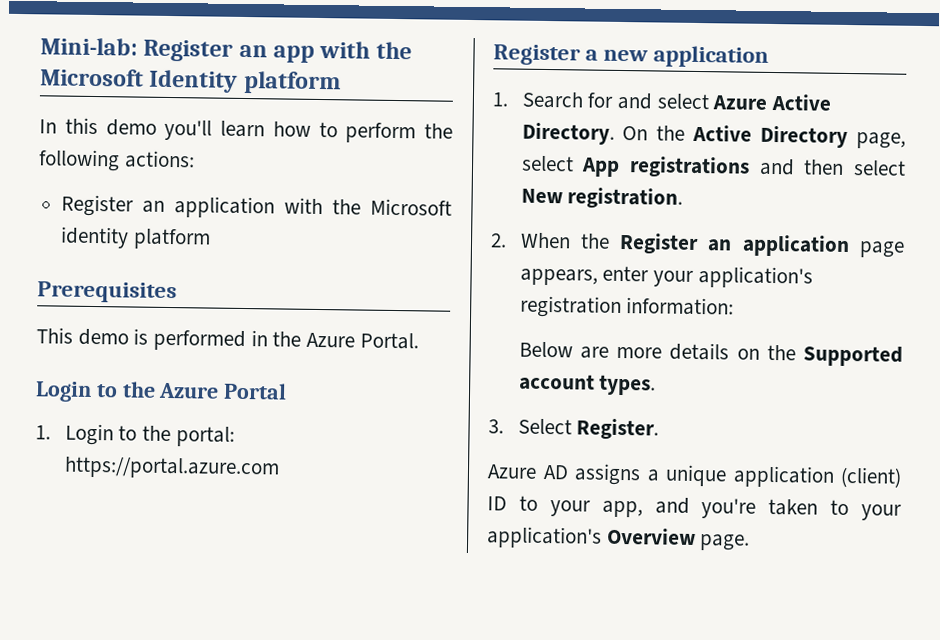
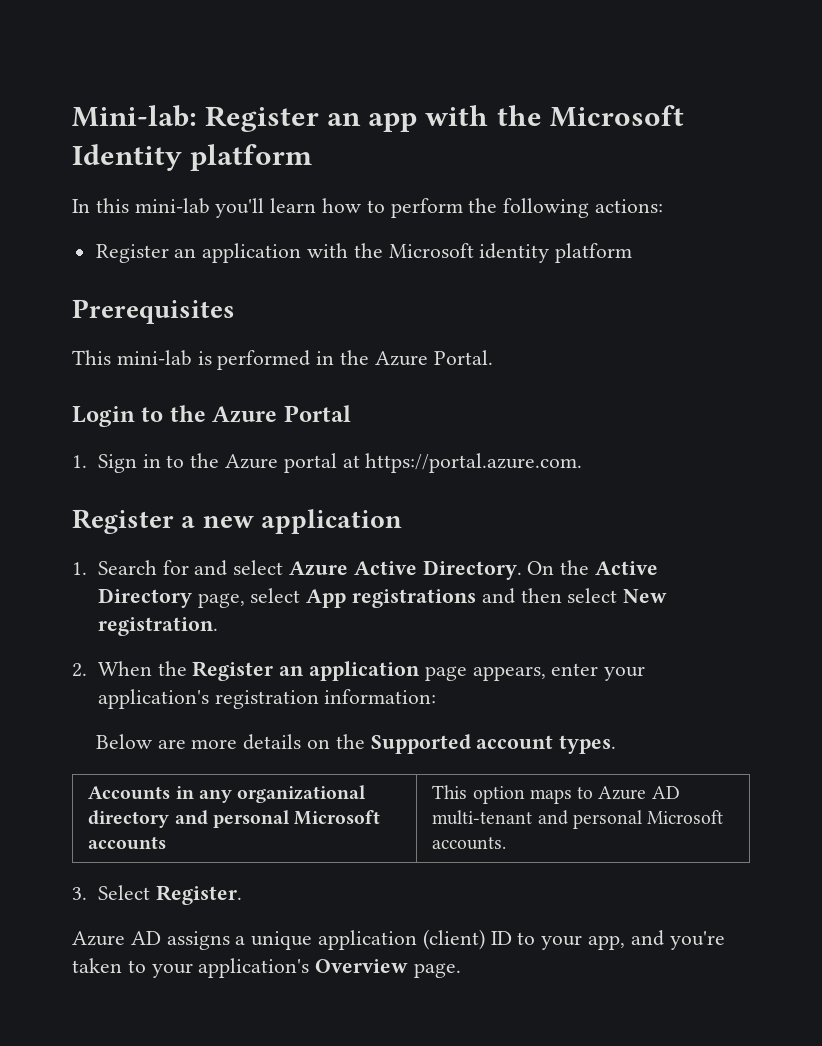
[105,119,157,136] demo -> [134,198,210,214] mini-lab
[77,328,129,346] demo -> [116,350,192,366] mini-lab
[64,423,235,447] [63,456,280,480] Login to the portal: https://portal.azure.com -> [97,453,583,473] Sign in to the Azure portal at https://portal.azure.com.
(657, 385) none -> [88,785,367,803] [88,810,381,828] [88,836,167,850] [432,785,680,804] [432,810,724,829] [432,837,507,850] // Accounts in any organizational directory and personal Microsoft accounts | This option maps to Azure AD multi-tenant and personal Microsoft accounts.

